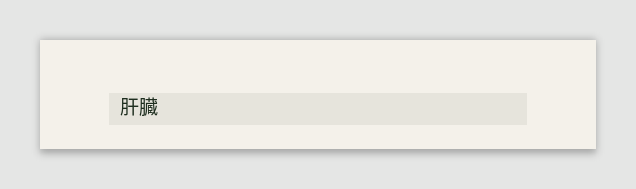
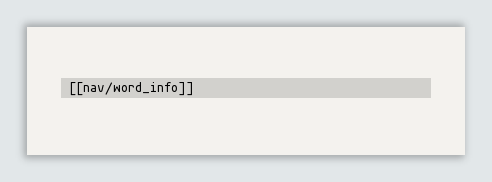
[119,97,158,117] 肝臓 -> [69,82,195,96] [[nav/word_info]]

